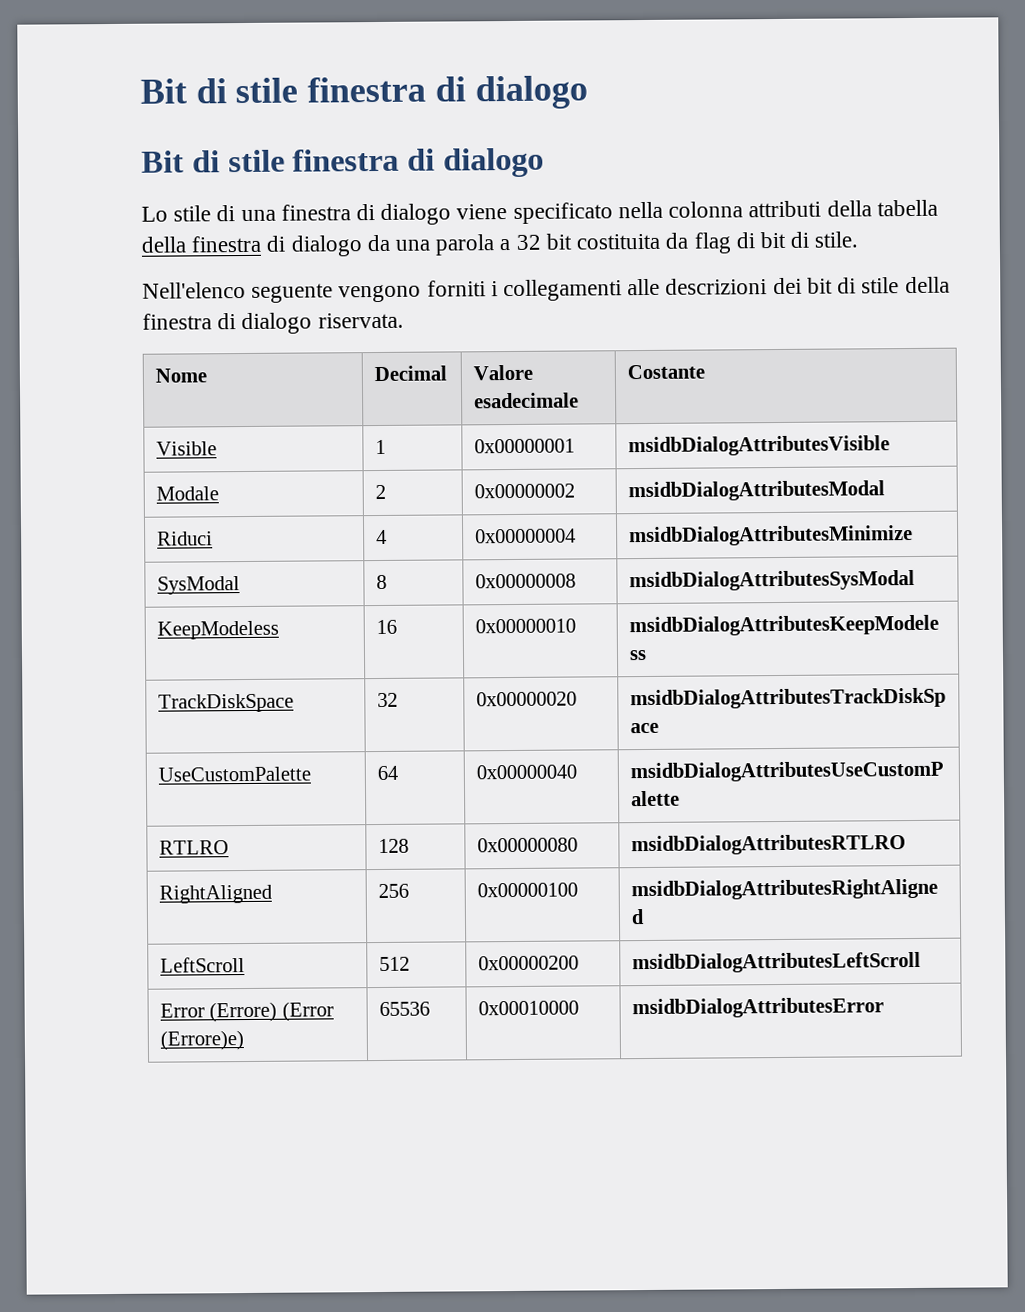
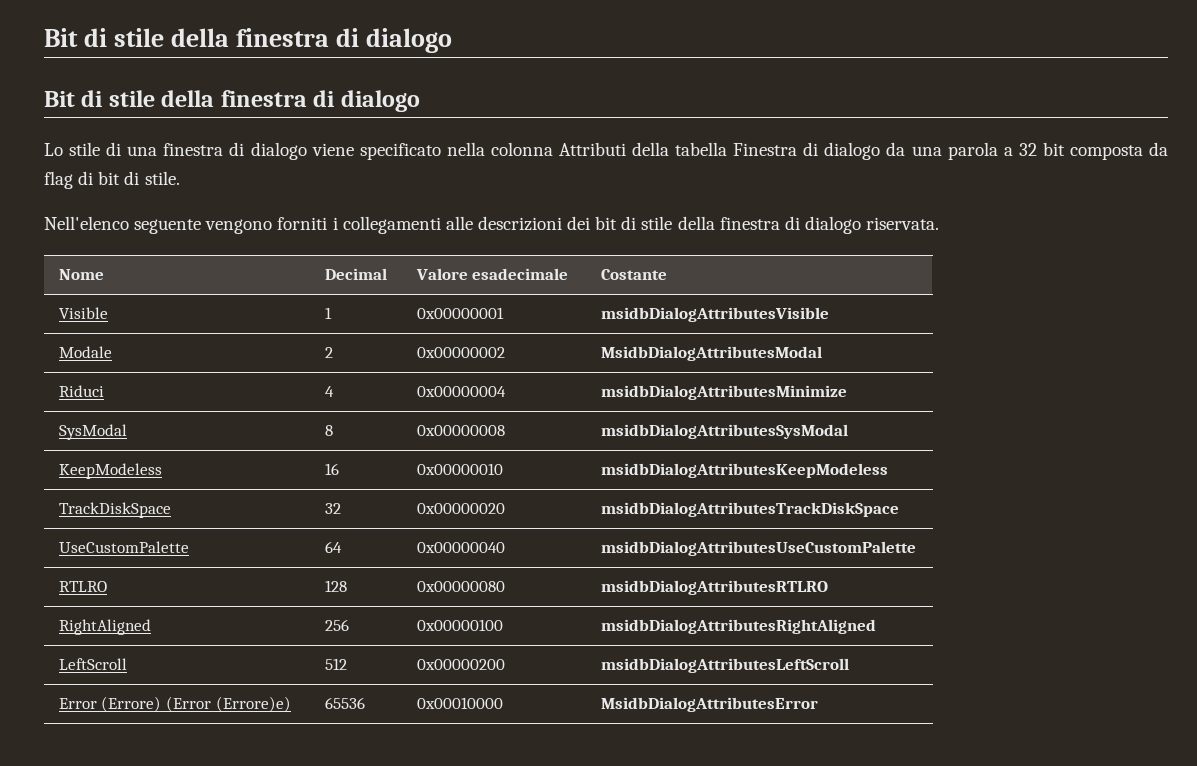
[140,77,299,104] Bit di stile -> [44,28,230,47] Bit di stile della
(285, 161) none -> [161,90,215,107] della
[748,200,822,218] attributi -> [558,142,626,156] Attributi
[141,235,262,253] della finestra -> [733,143,798,156] Finestra
[576,233,661,250] costituita -> [1069,145,1143,160] composta
[627,480,885,502] msidbDialogAttributesModal -> [600,346,822,361] MsidbDialogAttributesModal
[631,997,884,1019] msidbDialogAttributesError -> [600,697,818,712] MsidbDialogAttributesError

